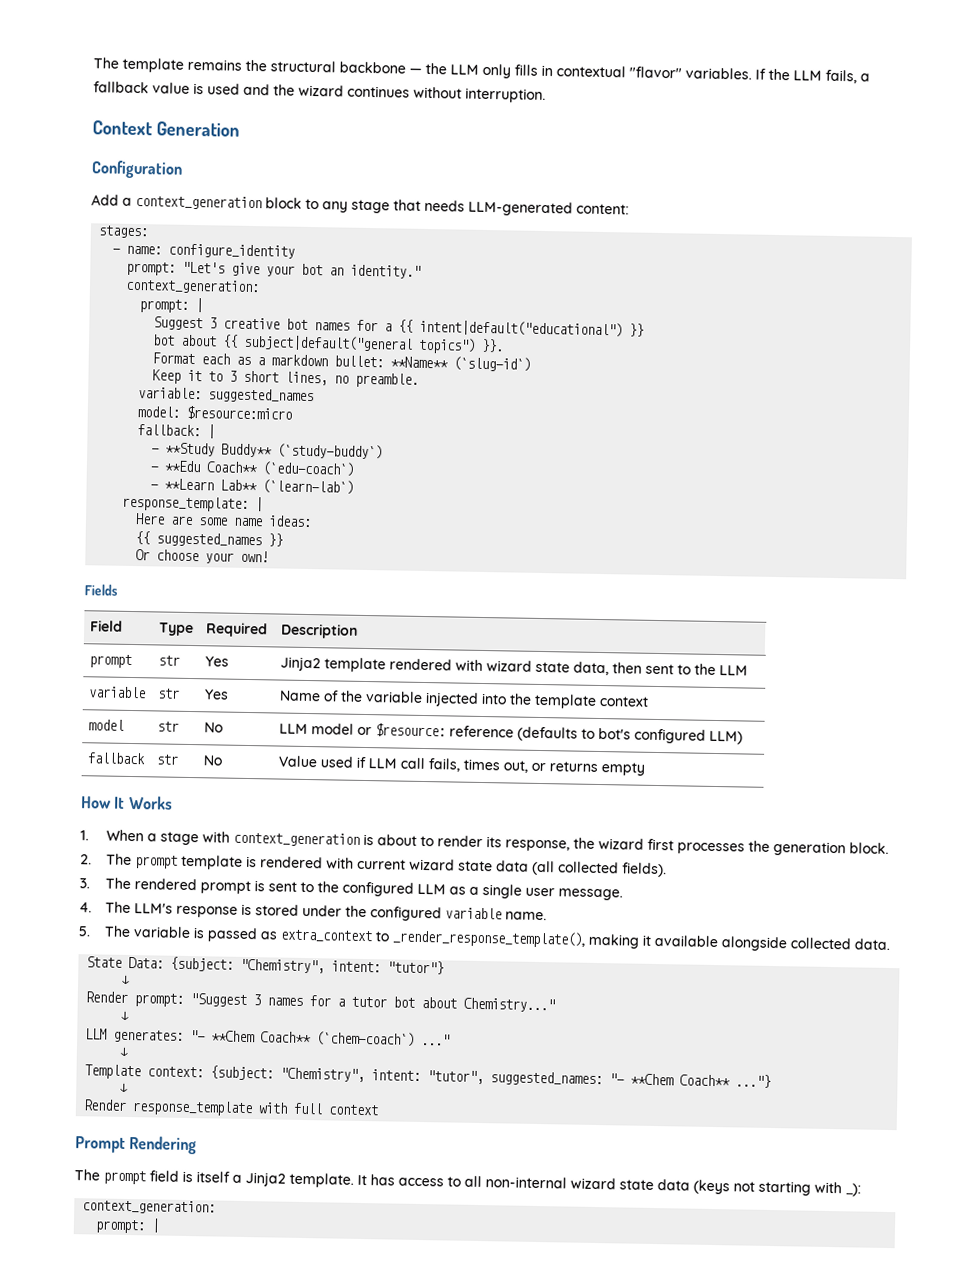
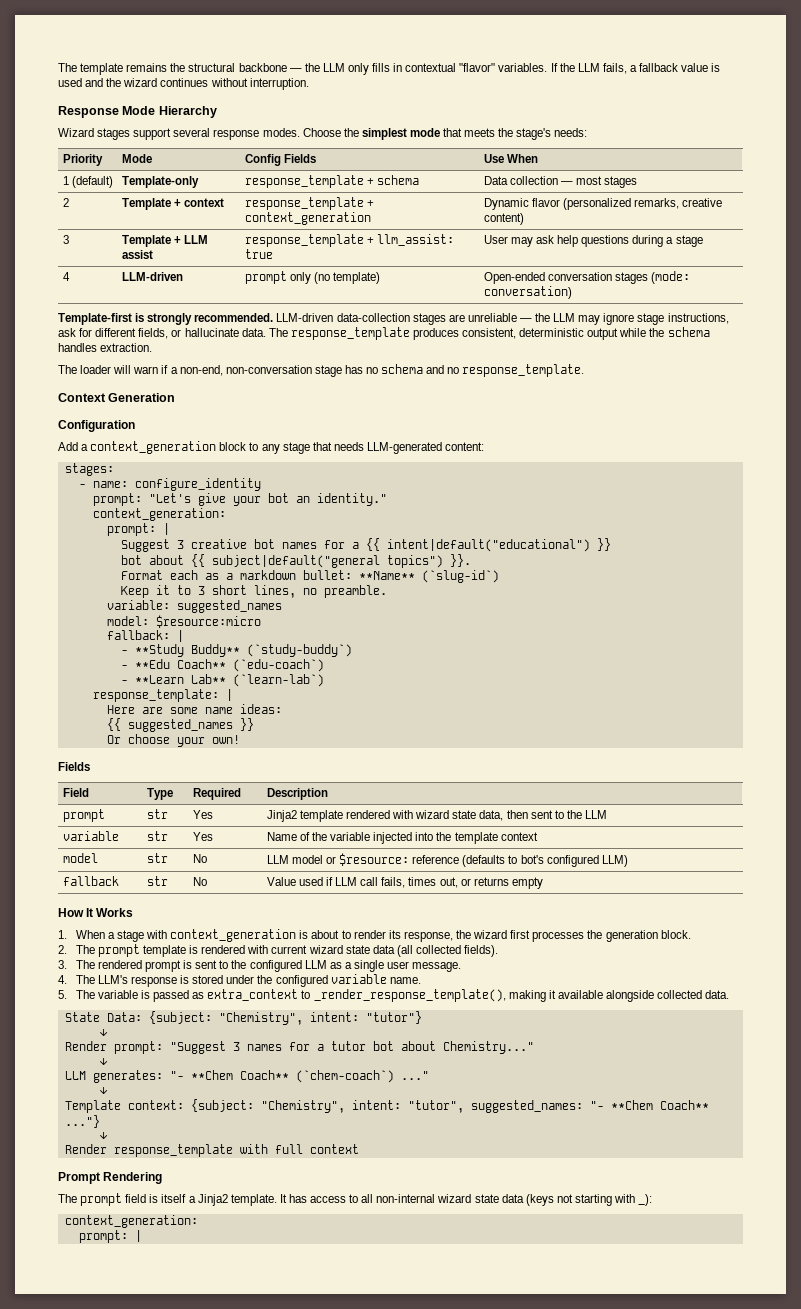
(546, 95) none -> [58,106,217,118] [58,128,588,140] [62,154,103,166] [121,154,152,163] [244,154,316,166] [483,154,538,163] [62,176,113,188] [121,176,199,188] [244,175,420,188] [483,176,638,188] [62,198,69,207] [121,198,225,210] [244,197,374,210] [244,212,371,225] [483,198,723,210] [483,213,524,225] [62,235,69,244] [121,235,209,247] [121,250,153,259] [244,234,455,247] [244,249,273,259] [483,235,703,247] [62,272,70,281] [121,272,183,281] [244,271,381,284] [483,271,691,284] [483,286,572,299] [58,313,729,325] [58,327,710,340] [58,343,153,352] [58,364,585,377] // Response Mode Hierarchy // Wizard stages support several response modes. Choose the simplest mode that meets the stage's needs: // Priority | Mode | Config Fields | Use When // 1 (default) | Template-only | response_template + schema | Data collection — most stages // 2 | Template + context | response_template + context_generation | Dynamic flavor (personalized remarks, creative content) // 3 | Template + LLM assist | response_template + llm_assist: true | User may ask help questions during a stage // 4 | LLM-driven | prompt only (no template) | Open-ended conversation stages (mode: conversation) // Template-first is strongly recommended. LLM-driven data-collection stages are unreliable — the LLM may ignore stage instructions, ask for different fields, or hallucinate data. The response_template produces consistent, deterministic output while the schema handles extraction. // The loader will warn if a non-end, non-conversation stage has no schema and no response_template.

